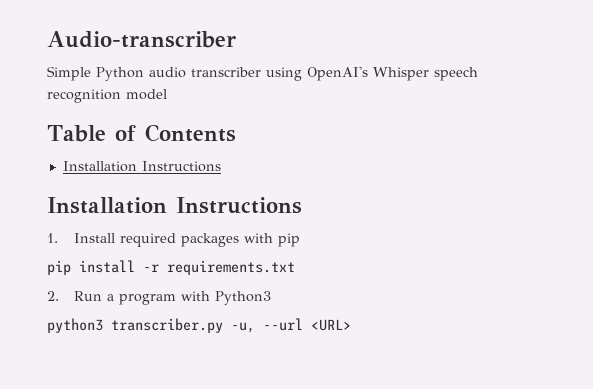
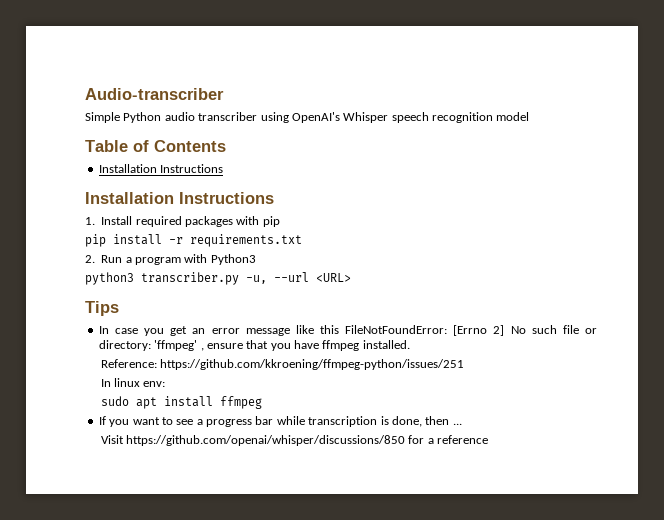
(351, 325) none -> [85,301,119,316] [98,325,597,336] [98,340,410,351] [100,359,465,370] [100,378,166,387] [100,396,262,409] [98,416,462,427] [100,435,489,446] // Tips // In case you get an error message like this FileNotFoundError: [Errno 2] No such file or directory: 'ffmpeg' , ensure that you have ffmpeg installed. // Reference: https://github.com/kkroening/ffmpeg-python/issues/251 // In linux env: // sudo apt install ffmpeg // If you want to see a progress bar while transcription is done, then ... // Visit https://github.com/openai/whisper/discussions/850 for a reference

